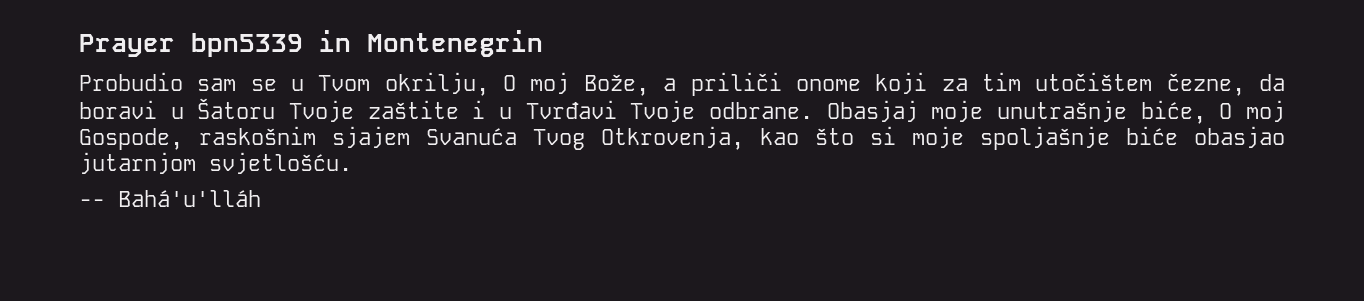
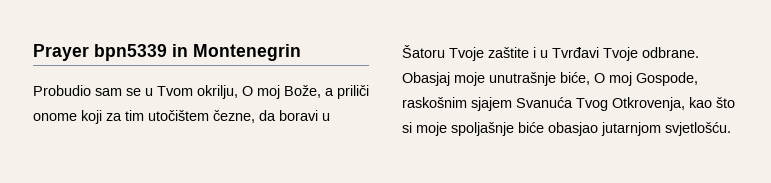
[79,190,261,207] // -- Bahá'u'lláh -> (731, 129) none

